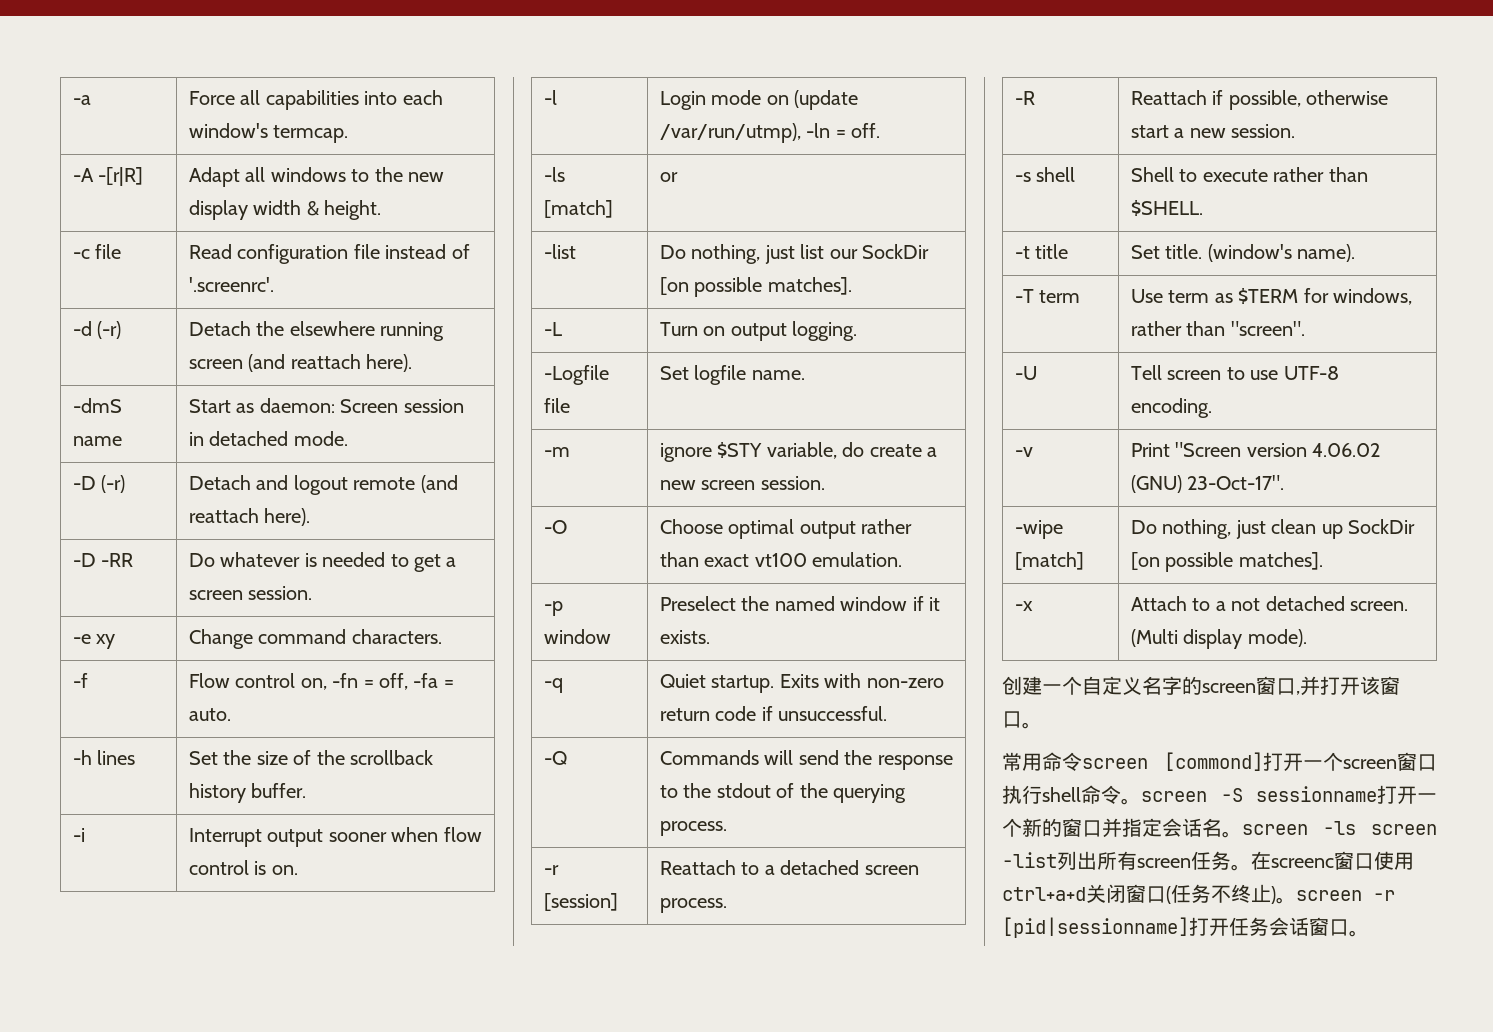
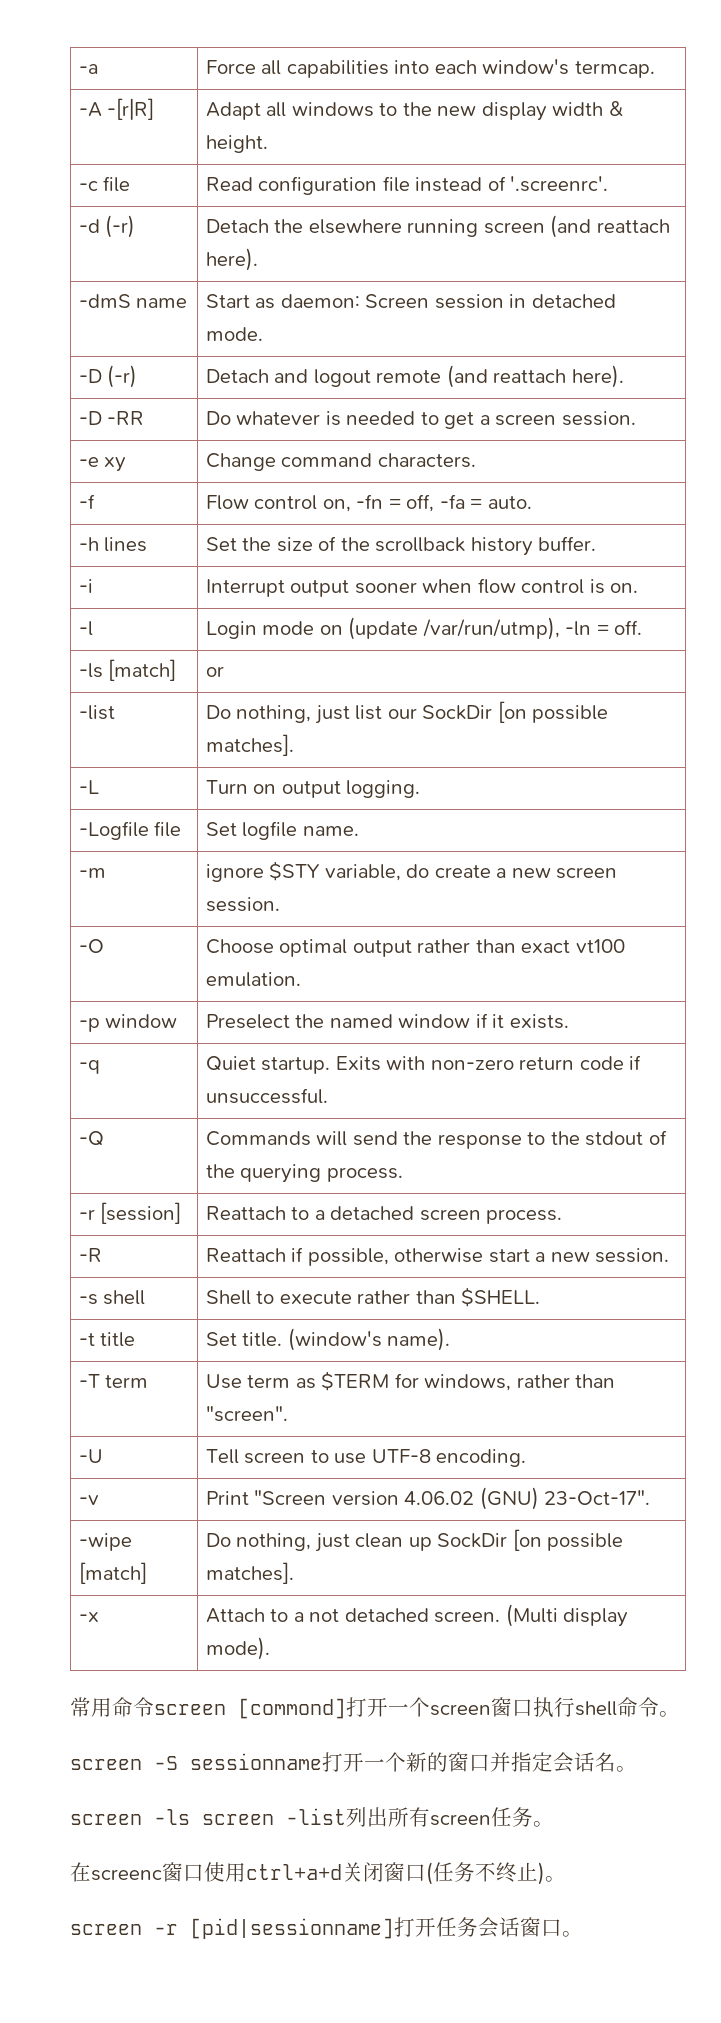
[1002,676,1400,696] [1002,711,1042,729] // 创建一个自定义名字的screen窗口,并打开该窗口。 -> (270, 1648) none
(1141, 801) none -> (680, 1714) //
(1242, 834) none -> (637, 1769) //
(1251, 867) none -> (554, 1824) //
(1296, 900) none -> (566, 1879) //

